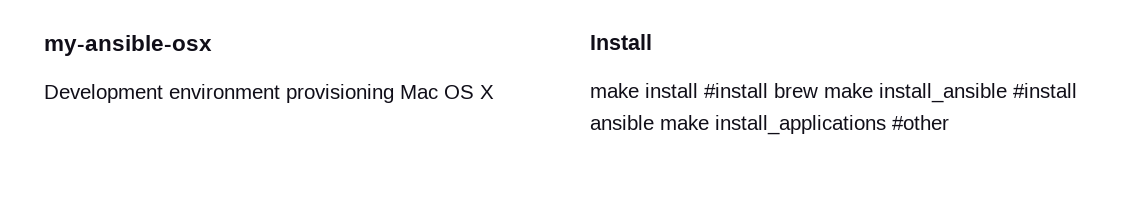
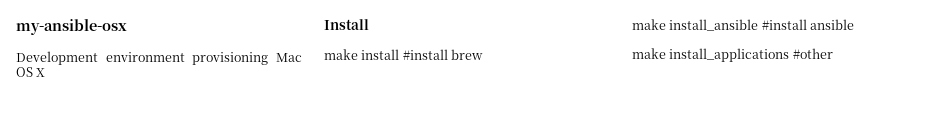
(818, 90) none -> (484, 54) //
(654, 122) none -> (855, 24) //

